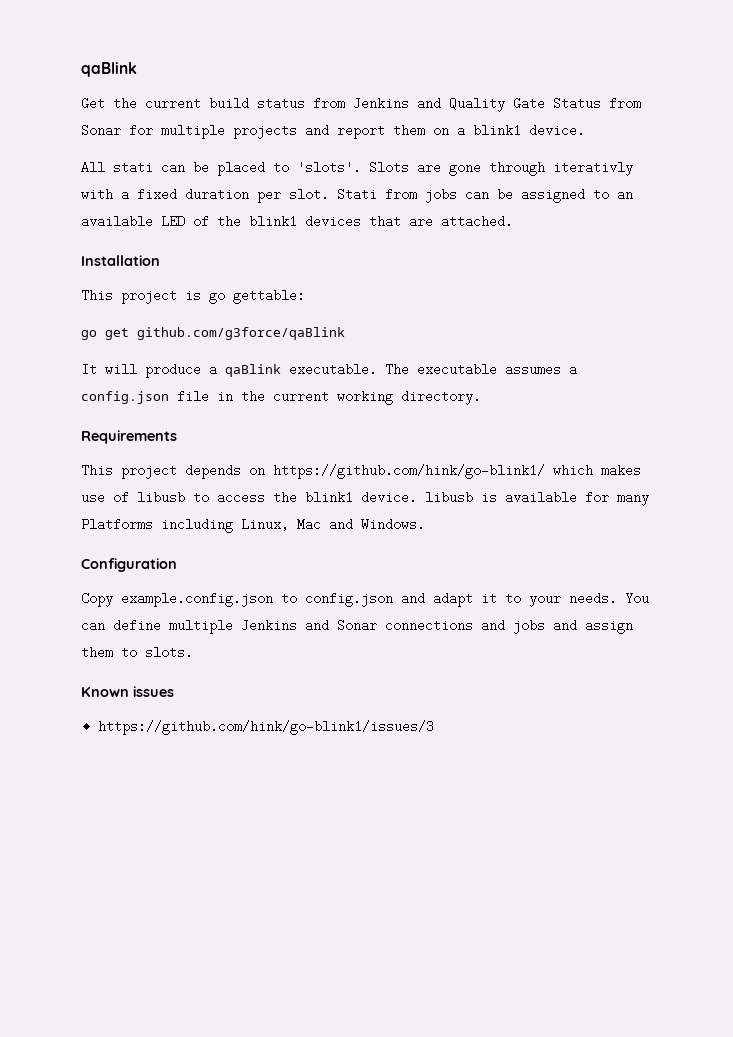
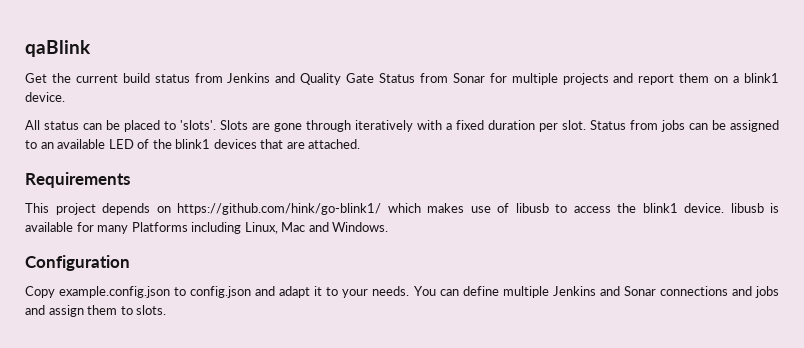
[113,161,153,174] stati -> [44,121,79,130] status
[553,161,633,176] iterativly -> [355,120,413,132] iteratively
[337,188,377,201] Stati -> [590,120,626,130] Status
[81,255,160,266] [81,289,305,304] [81,327,345,340] [81,363,577,378] [81,390,481,405] // Installation // This project is go gettable: // go get github.com/g3force/qaBlink // It will produce a qaBlink executable. The executable assumes a config.json file in the current working directory. -> (361, 144) none
[81,686,174,697] [98,720,435,735] // Known issues // https://github.com/hink/go-blink1/issues/3 -> (167, 310) none

